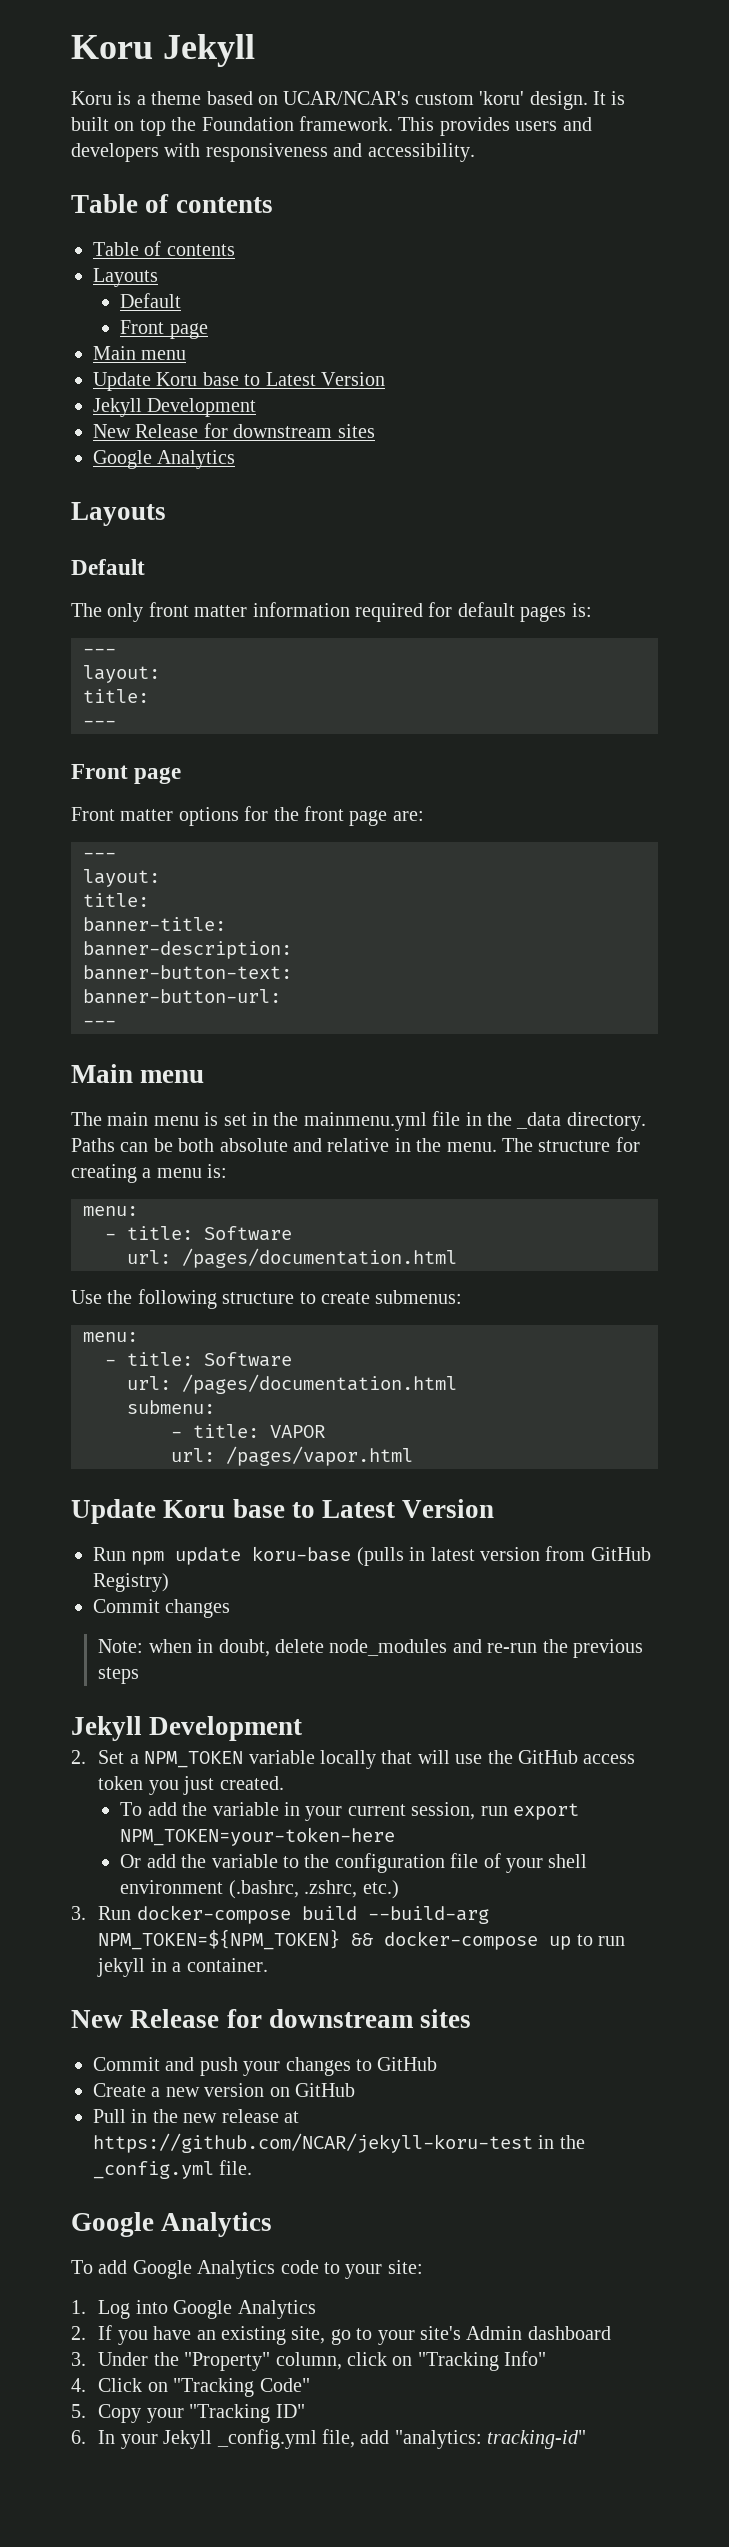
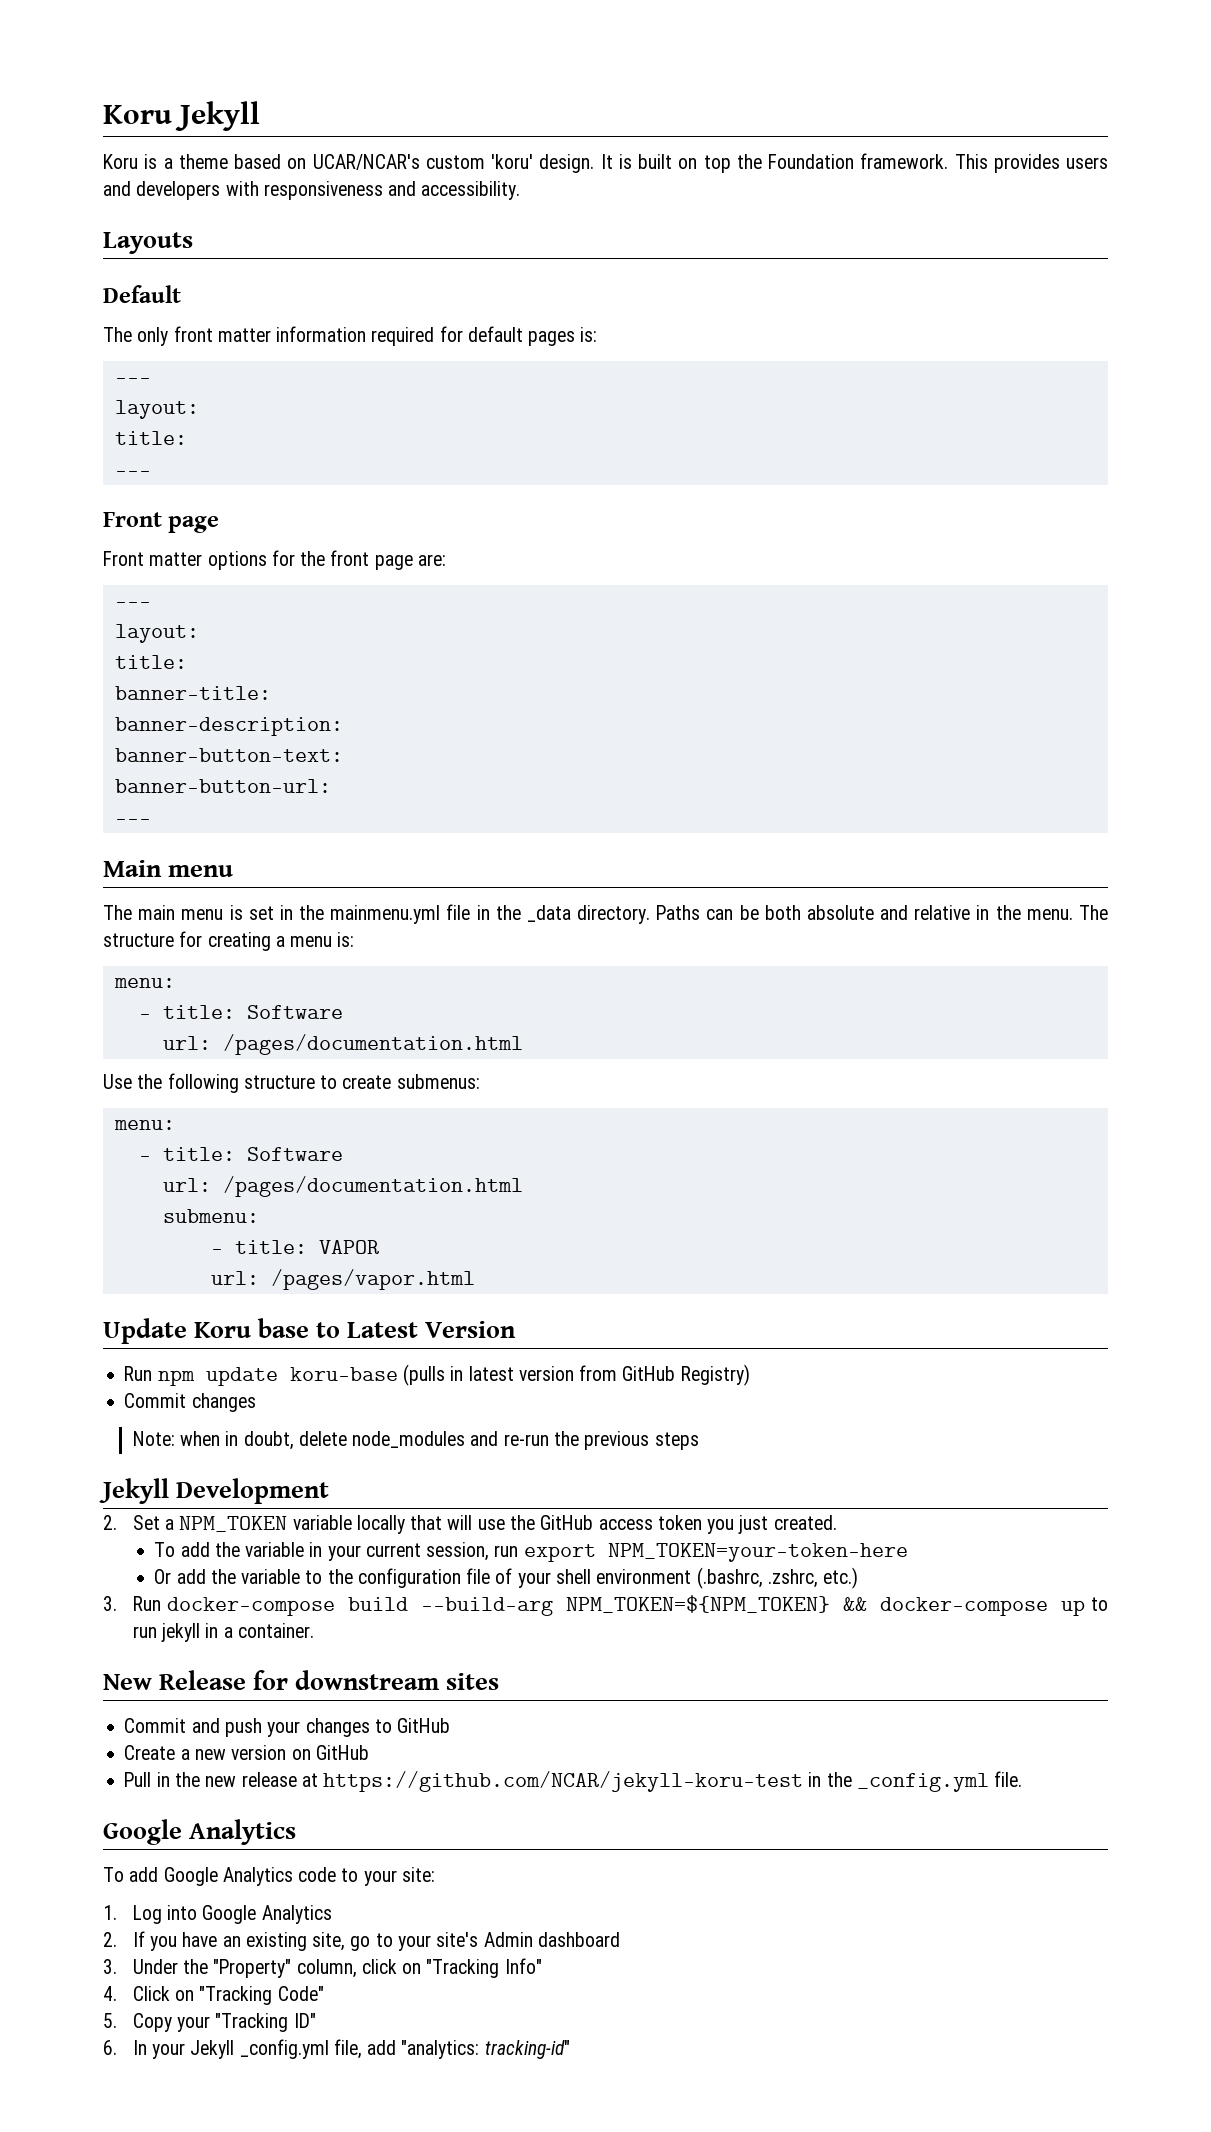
[71,194,273,213] [93,241,235,256] [93,268,158,287] [120,293,182,308] [120,320,208,339] [93,346,187,360] [93,372,385,391] [93,398,257,417] [93,423,375,438] [93,450,236,469] // Table of contents // Table of contents // Layouts // Default // Front page // Main menu // Update Koru base to Latest Version // Jekyll Development // New Release for downstream sites // Google Analytics -> (521, 190) none

